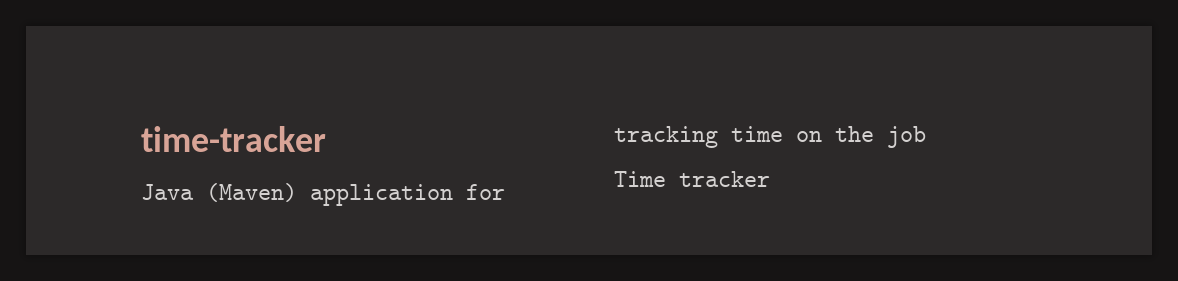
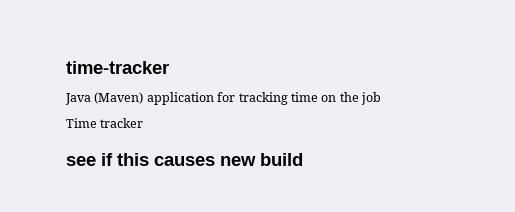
(770, 179) none -> [66,153,303,166] // see if this causes new build

